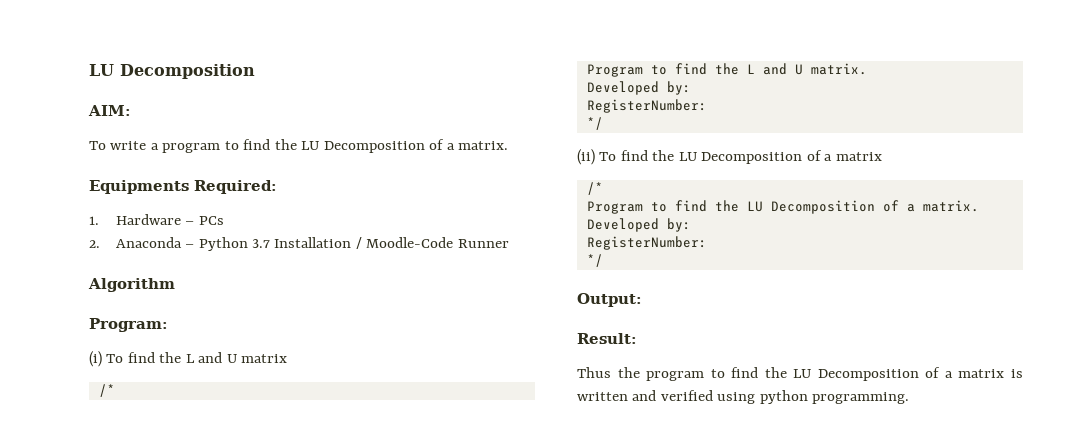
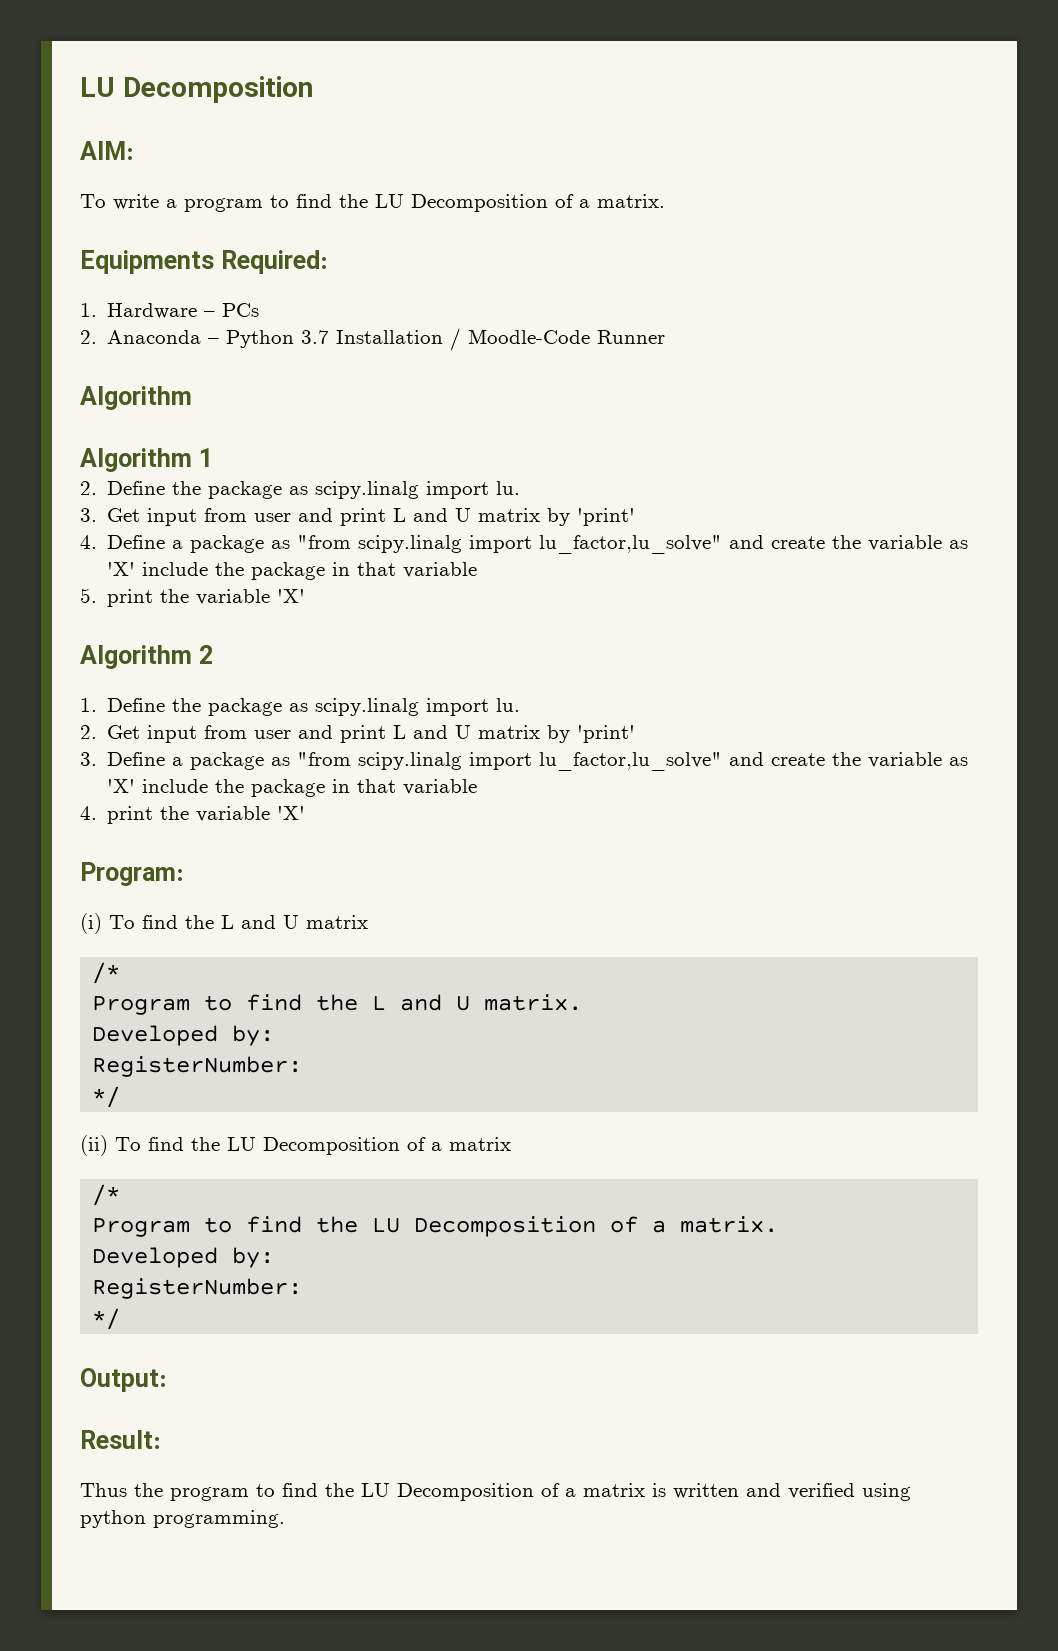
(175, 285) none -> [80,448,213,472] [80,481,521,499] [80,508,636,526] [80,535,969,554] [107,562,478,580] [80,588,306,607] [80,645,213,669] [80,698,521,716] [80,725,636,743] [80,752,969,771] [107,779,478,797] [80,806,306,824] // Algorithm 1 // 2. Define the package as scipy.linalg import lu. // 3. Get input from user and print L and U matrix by 'print' // 4. Define a package as "from scipy.linalg import lu_factor,lu_solve" and create the variable as 'X' include the package in that variable // 5. print the variable 'X' // Algorithm 2 // 1. Define the package as scipy.linalg import lu. // 2. Get input from user and print L and U matrix by 'print' // 3. Define a package as "from scipy.linalg import lu_factor,lu_solve" and create the variable as 'X' include the package in that variable // 4. print the variable 'X'

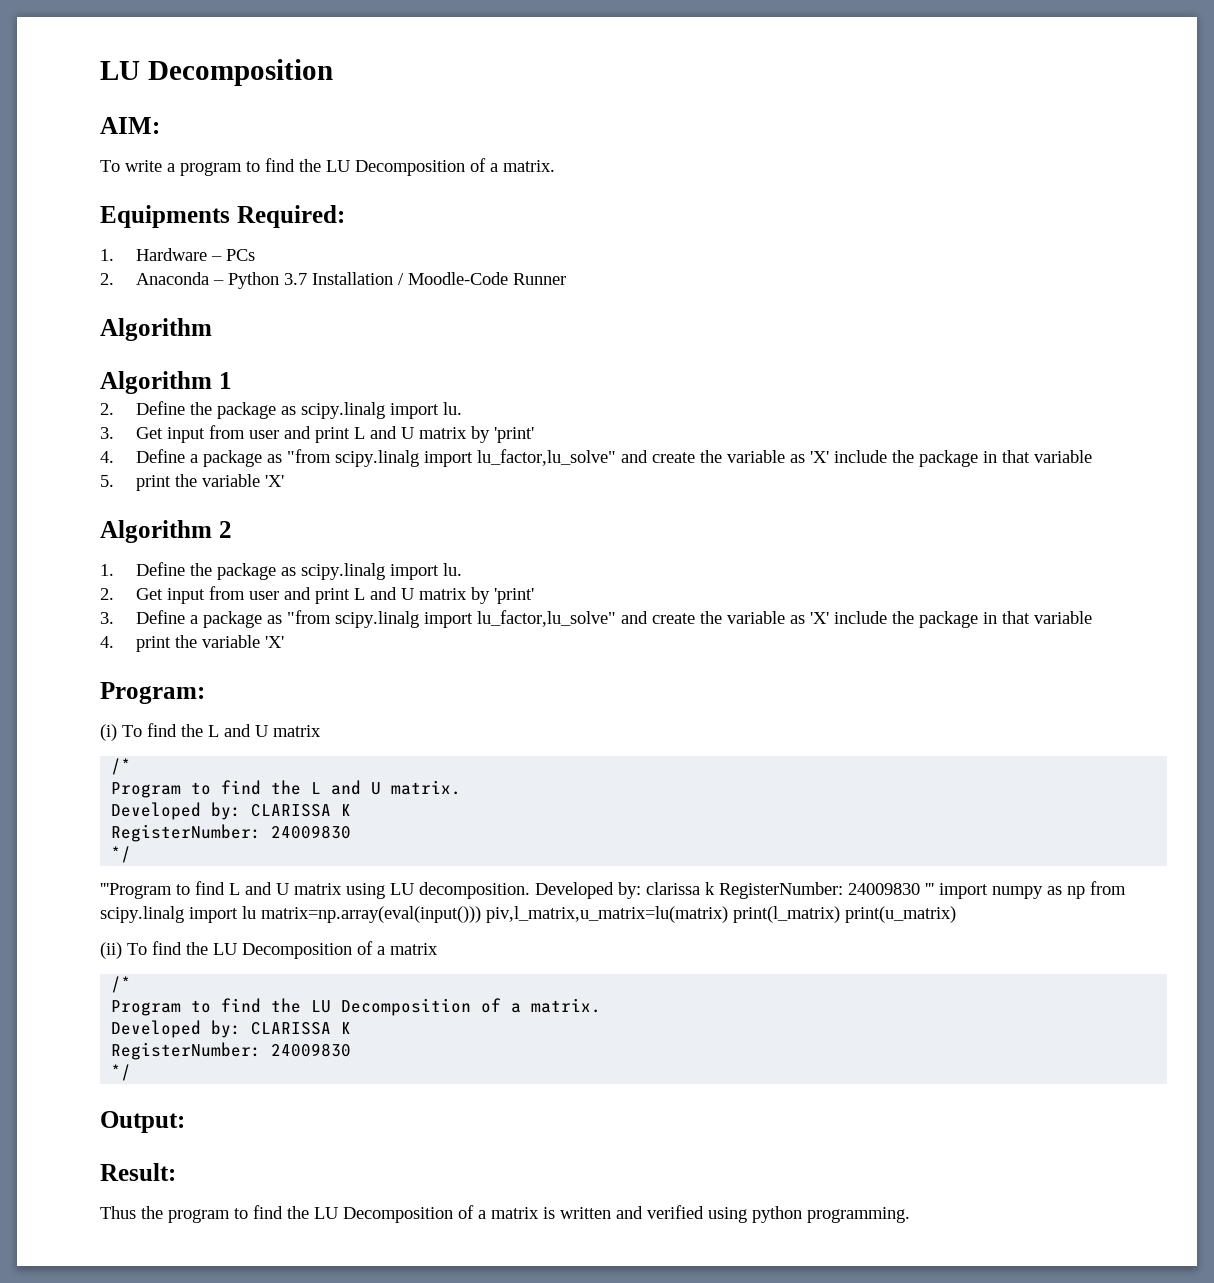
[92,1056,303,1077] [92,1086,121,1108] // RegisterNumber: // */ -> [251,804,352,817] [111,824,352,842] [111,846,132,863] [100,881,1126,899] [100,906,956,923] CLARISSA K // RegisterNumber: 24009830 // */ // '''Program to find L and U matrix using LU decomposition. Developed by: clarissa k RegisterNumber: 24009830 ''' import numpy as np from scipy.linalg import lu matrix=np.array(eval(input())) piv,l_matrix,u_matrix=lu(matrix) print(l_matrix) print(u_matrix)
[92,1278,303,1299] // RegisterNumber: -> [251,1022,352,1035] [111,1042,352,1060] CLARISSA K // RegisterNumber: 24009830

